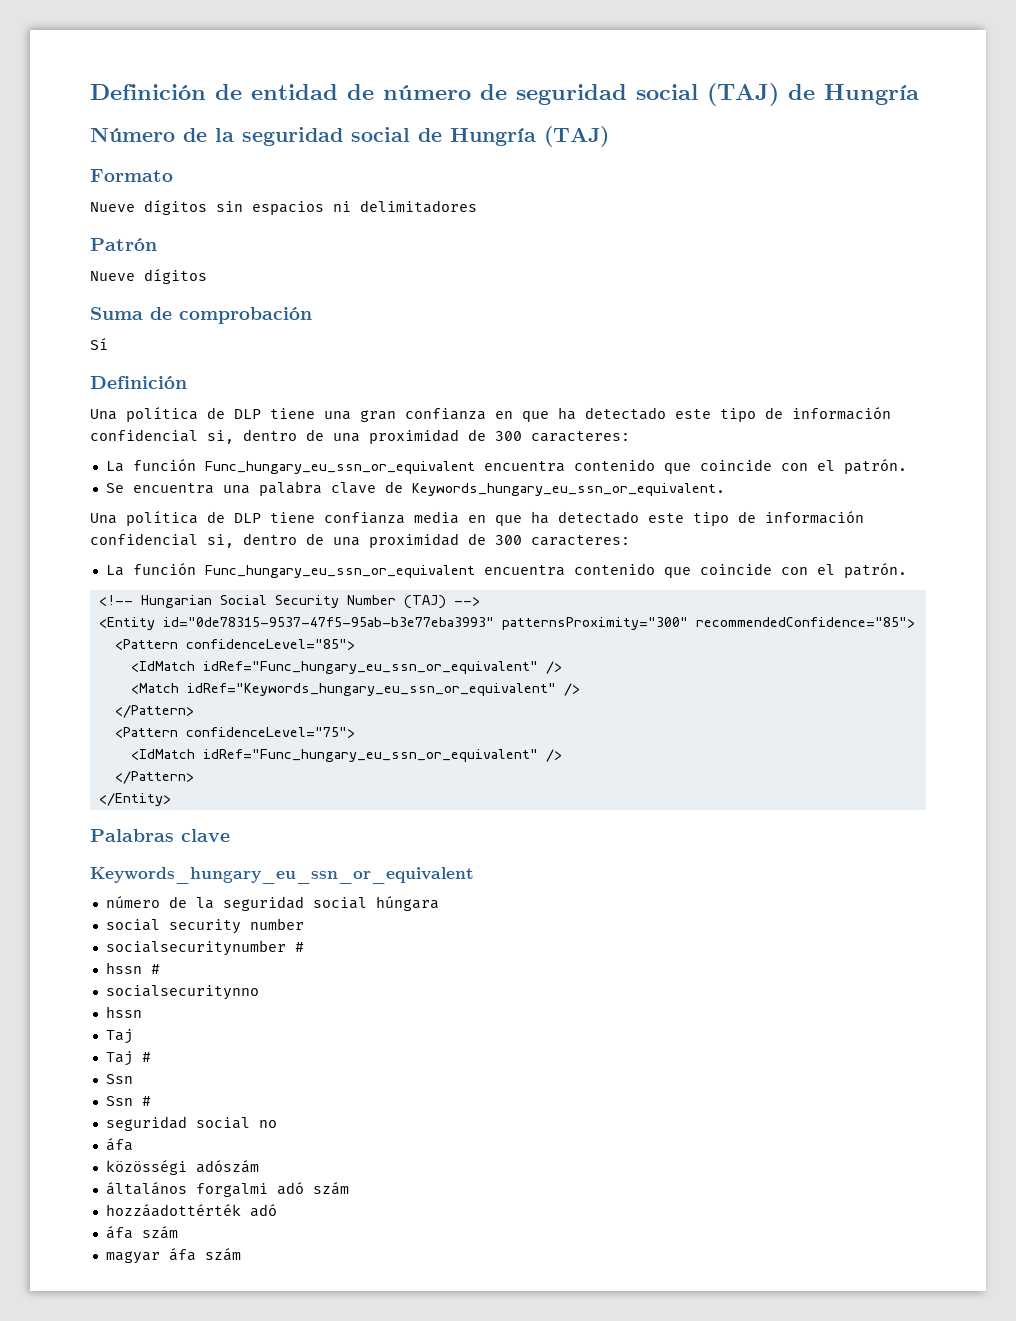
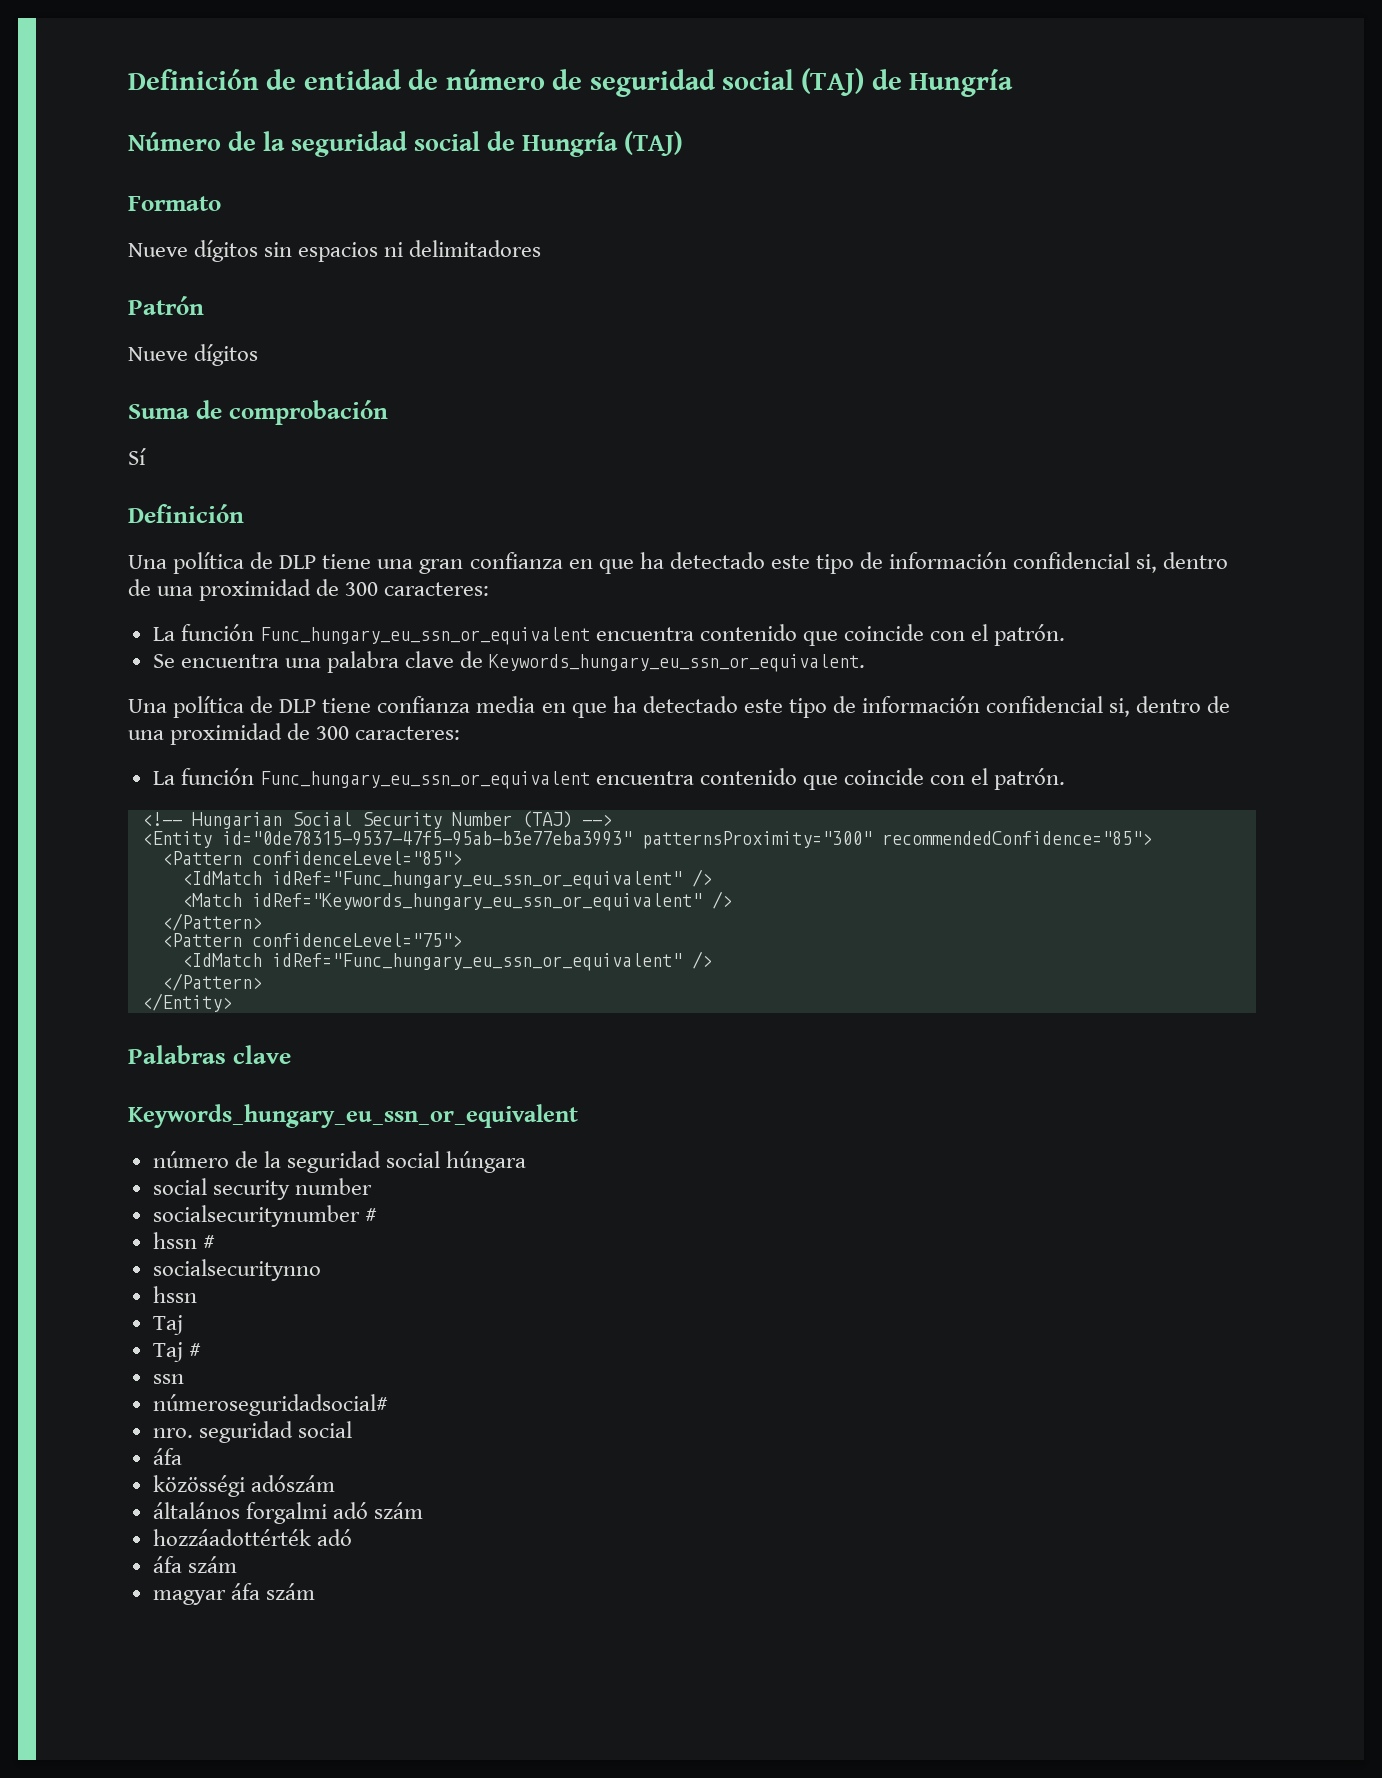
[105,1074,133,1084] [105,1096,151,1106] [105,1116,277,1131] Ssn // Ssn # // seguridad social no -> [152,1374,184,1384] [152,1394,388,1416] [152,1421,352,1443] ssn // númeroseguridadsocial# // nro. seguridad social

